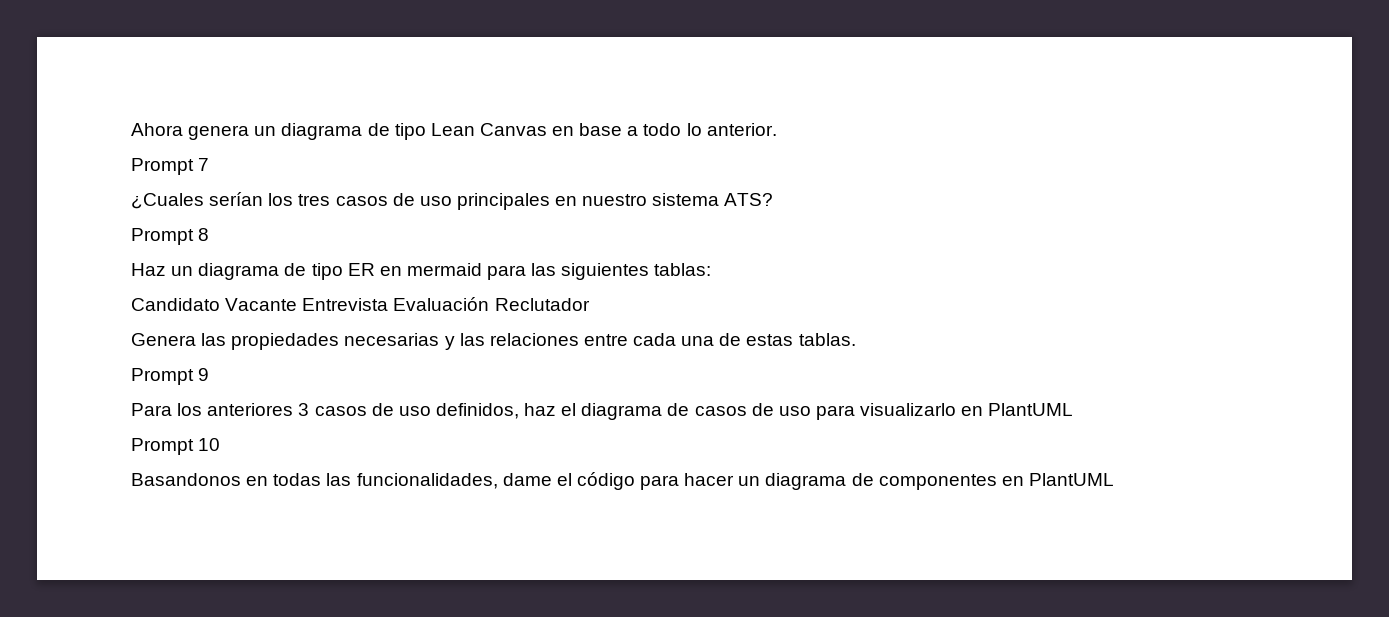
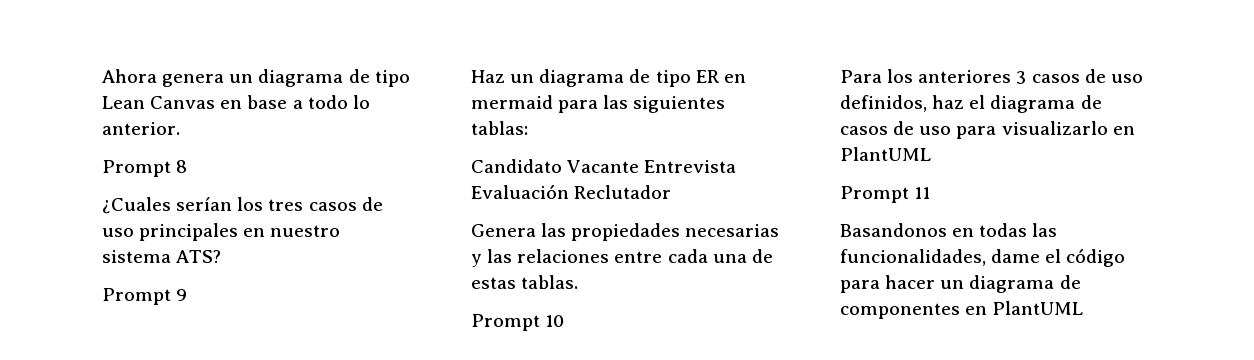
[198,158,210,171] 7 -> [176,160,188,173] 8
[198,228,210,241] 8 -> [176,289,188,301] 9
[198,368,210,381] 9 -> [545,315,565,327] 10
[198,438,221,451] 10 -> [914,187,931,199] 11

